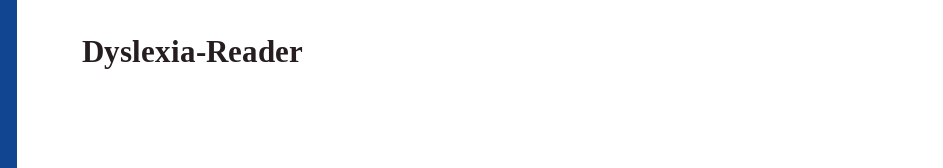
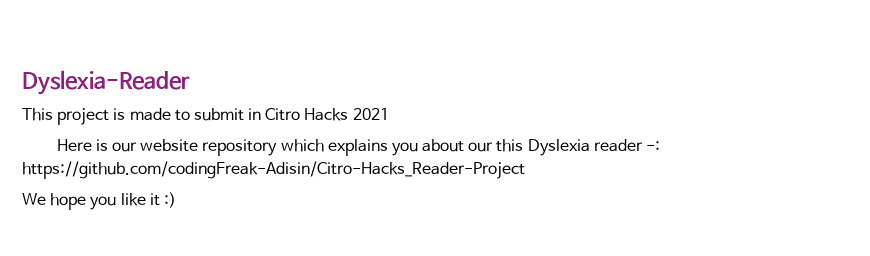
(303, 54) none -> [22,108,389,125] [56,139,660,156] [22,161,525,179] [22,192,176,210] // This project is made to submit in Citro Hacks 2021 // Here is our website repository which explains you about our this Dyslexia reader -: https://github.com/codingFreak-Adisin/Citro-Hacks_Reader-Project // We hope you like it :)

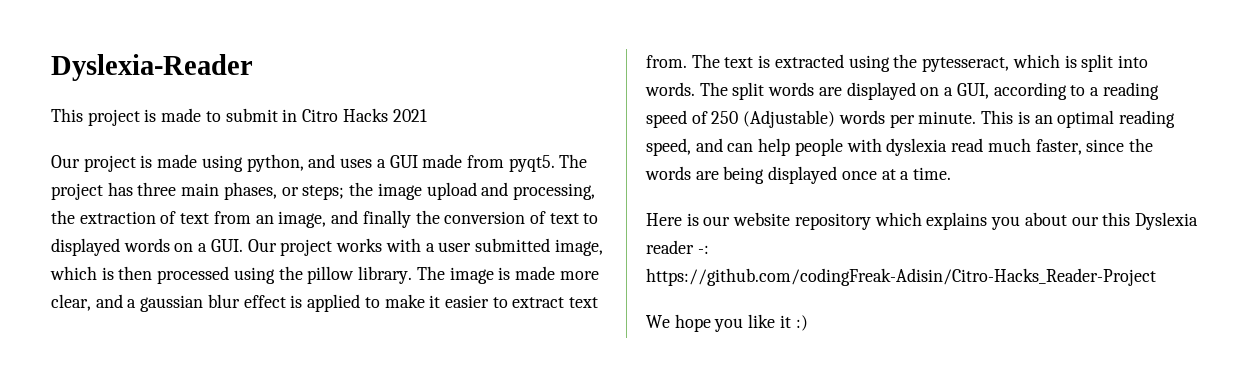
(389, 114) none -> [51,154,588,172] [51,182,595,200] [51,210,599,228] [51,238,603,256] [50,266,599,284] [51,294,599,312] [646,54,1148,72] [645,82,1159,100] [646,110,1175,128] [646,138,1153,156] [645,166,952,184] // Our project is made using python, and uses a GUI made from pyqt5. The project has three main phases, or steps; the image upload and processing, the extraction of text from an image, and finally the conversion of text to displayed words on a GUI. Our project works with a user submitted image, which is then processed using the pillow library. The image is made more clear, and a gaussian blur effect is applied to make it easier to extract text from. The text is extracted using the pytesseract, which is split into words. The split words are displayed on a GUI, according to a reading speed of 250 (Adjustable) words per minute. This is an optimal reading speed, and can help people with dyslexia read much faster, since the words are being displayed once at a time.

